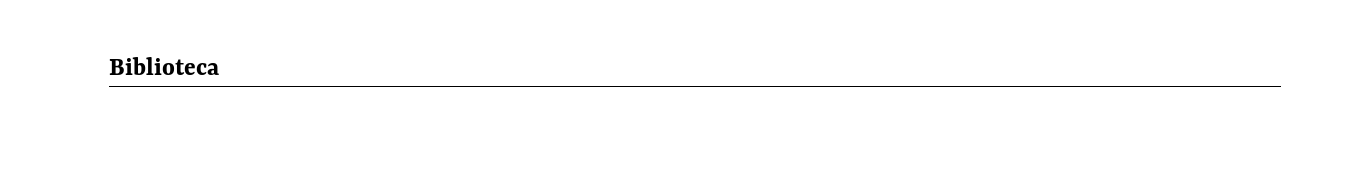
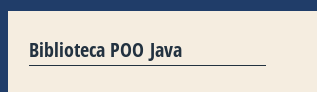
(219, 66) none -> [110,43,182,61] POO Java

